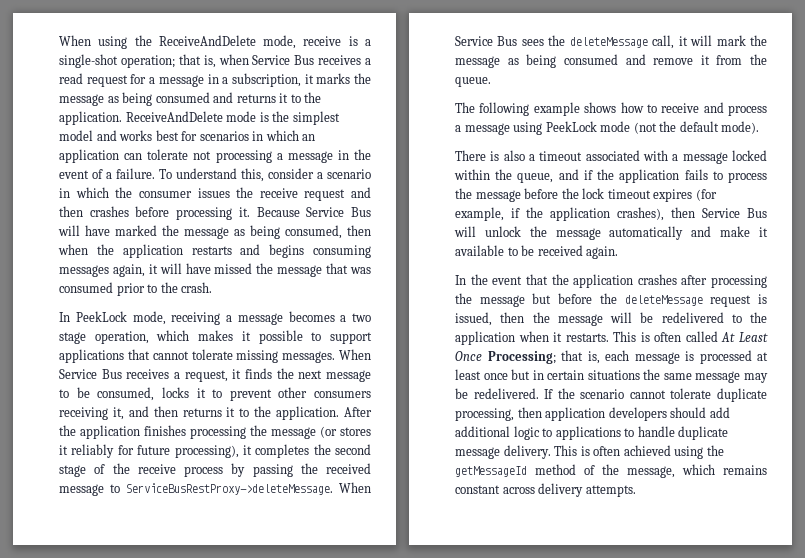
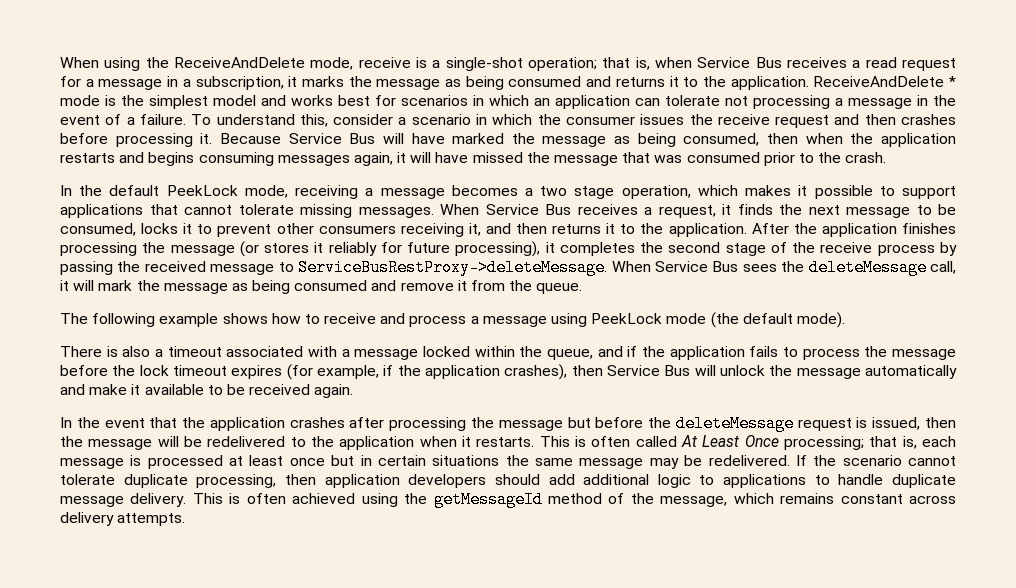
(223, 116) none -> [949,76,957,87] *
(70, 317) none -> [79,185,160,196] the default
[633,121,677,134] (not the -> [710,312,739,328] (the
[487,351,556,364] Processing; -> [784,436,865,450] processing;

